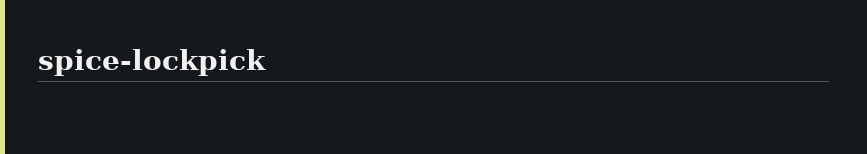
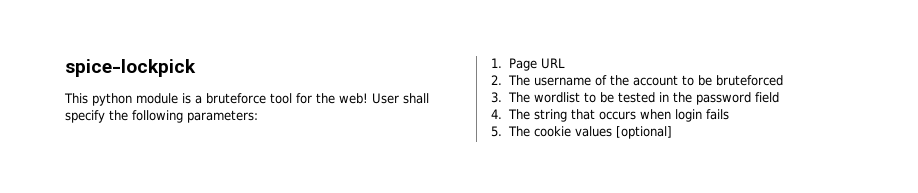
(266, 62) none -> [64,93,429,106] [65,110,258,123] [491,58,566,71] [491,75,784,86] [491,92,780,105] [491,109,730,122] [491,126,673,139] // This python module is a bruteforce tool for the web! User shall specify the following parameters: // 1. Page URL // 2. The username of the account to be bruteforced // 3. The wordlist to be tested in the password field // 4. The string that occurs when login fails // 5. The cookie values [optional]

